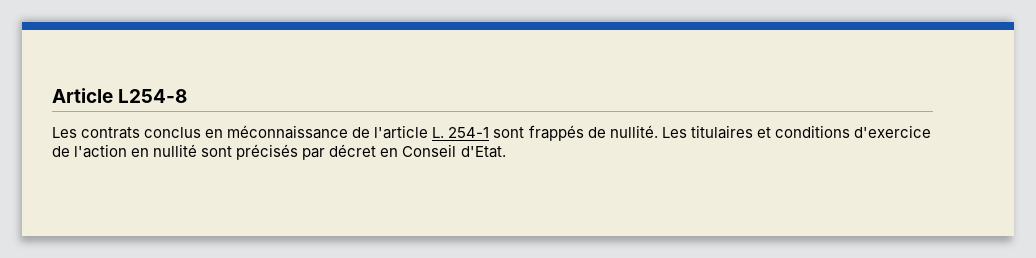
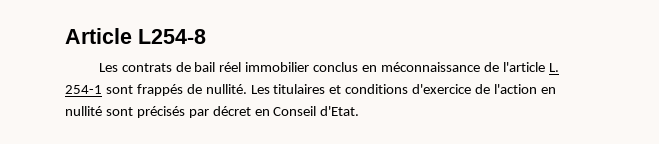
(141, 133) none -> [175,62,310,72] de bail réel immobilier

